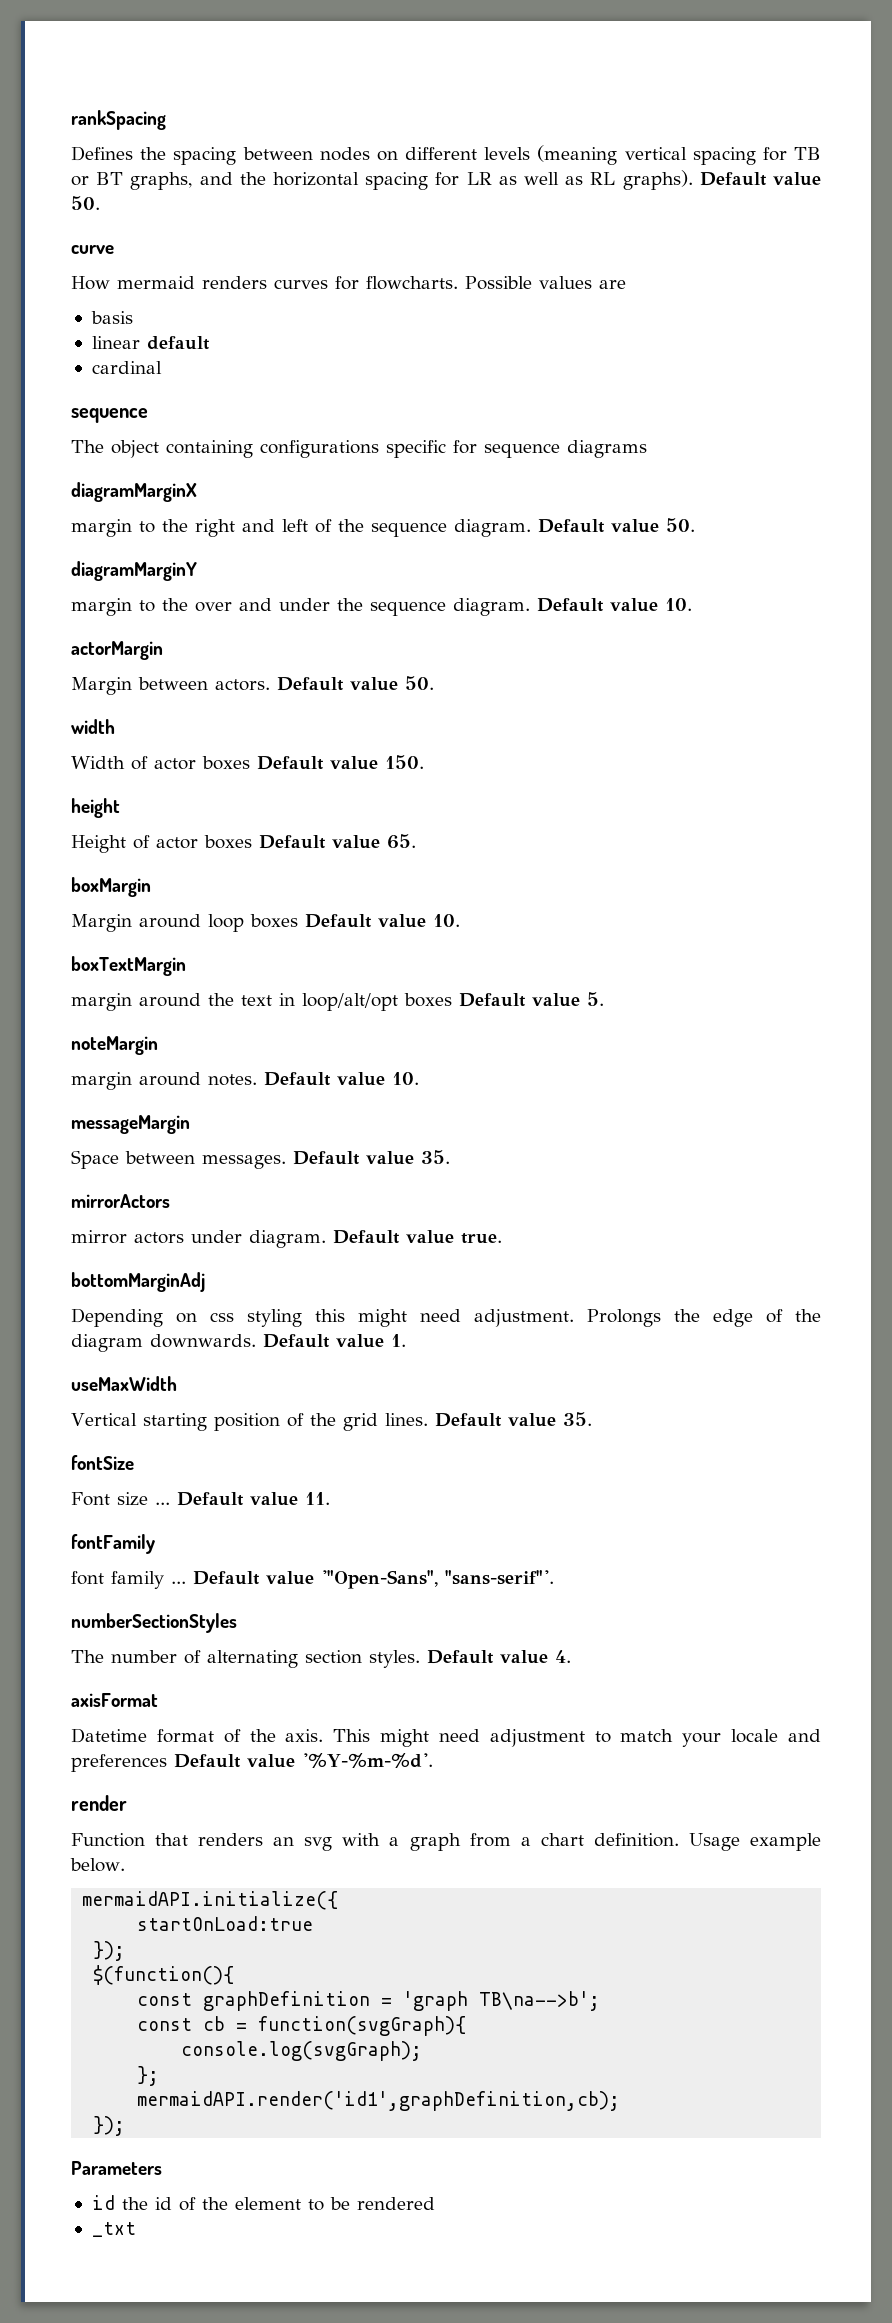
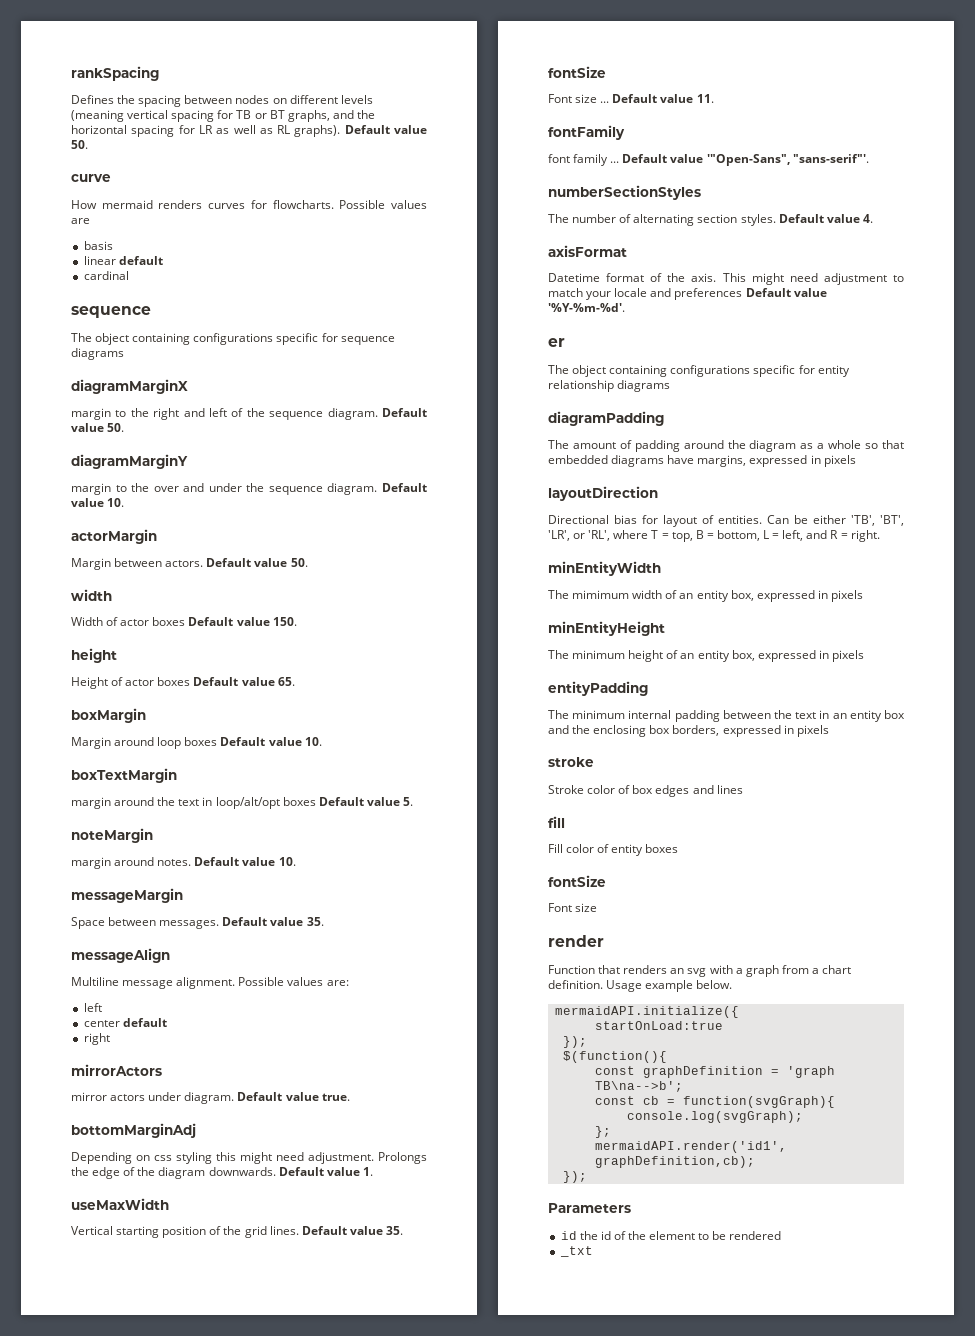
(450, 1157) none -> [71,948,170,963] [71,977,349,989] [83,1003,102,1012] [83,1018,167,1027] [83,1033,110,1045] // messageAlign // Multiline message alignment. Possible values are: // left // center default // right
(433, 1760) none -> [548,338,565,347] [548,365,850,377] [548,380,671,392] [548,411,664,426] [548,440,905,452] [548,455,856,467] [548,486,658,501] [548,515,904,527] [548,530,880,542] [548,561,661,576] [548,590,863,602] [548,621,665,636] [548,650,864,662] [548,681,648,696] [548,710,905,722] [548,725,829,737] [548,757,594,767] [548,785,743,797] [548,816,565,828] [548,844,679,856] [548,875,606,887] [548,903,598,912] // er // The object containing configurations specific for entity relationship diagrams // diagramPadding // The amount of padding around the diagram as a whole so that embedded diagrams have margins, expressed in pixels // layoutDirection // Directional bias for layout of entities. Can be either 'TB', 'BT', 'LR', or 'RL', where T = top, B = bottom, L = left, and R = right. // minEntityWidth // The mimimum width of an entity box, expressed in pixels // minEntityHeight // The minimum height of an entity box, expressed in pixels // entityPadding // The minimum internal padding between the text in an entity box and the enclosing box borders, expressed in pixels // stroke // Stroke color of box edges and lines // fill // Fill color of entity boxes // fontSize // Font size

